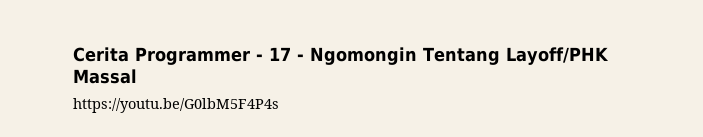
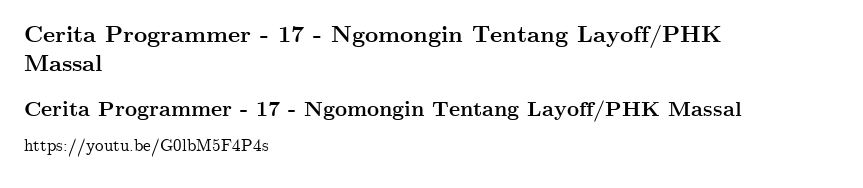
[73,47,609,65] [73,69,137,84] Cerita Programmer - 17 - Ngomongin Tentang Layoff/PHK Massal -> [24,24,722,49] [24,55,102,71] [24,100,742,122] Cerita Programmer - 17 - Ngomongin Tentang Layoff/PHK Massal // Cerita Programmer - 17 - Ngomongin Tentang Layoff/PHK Massal

